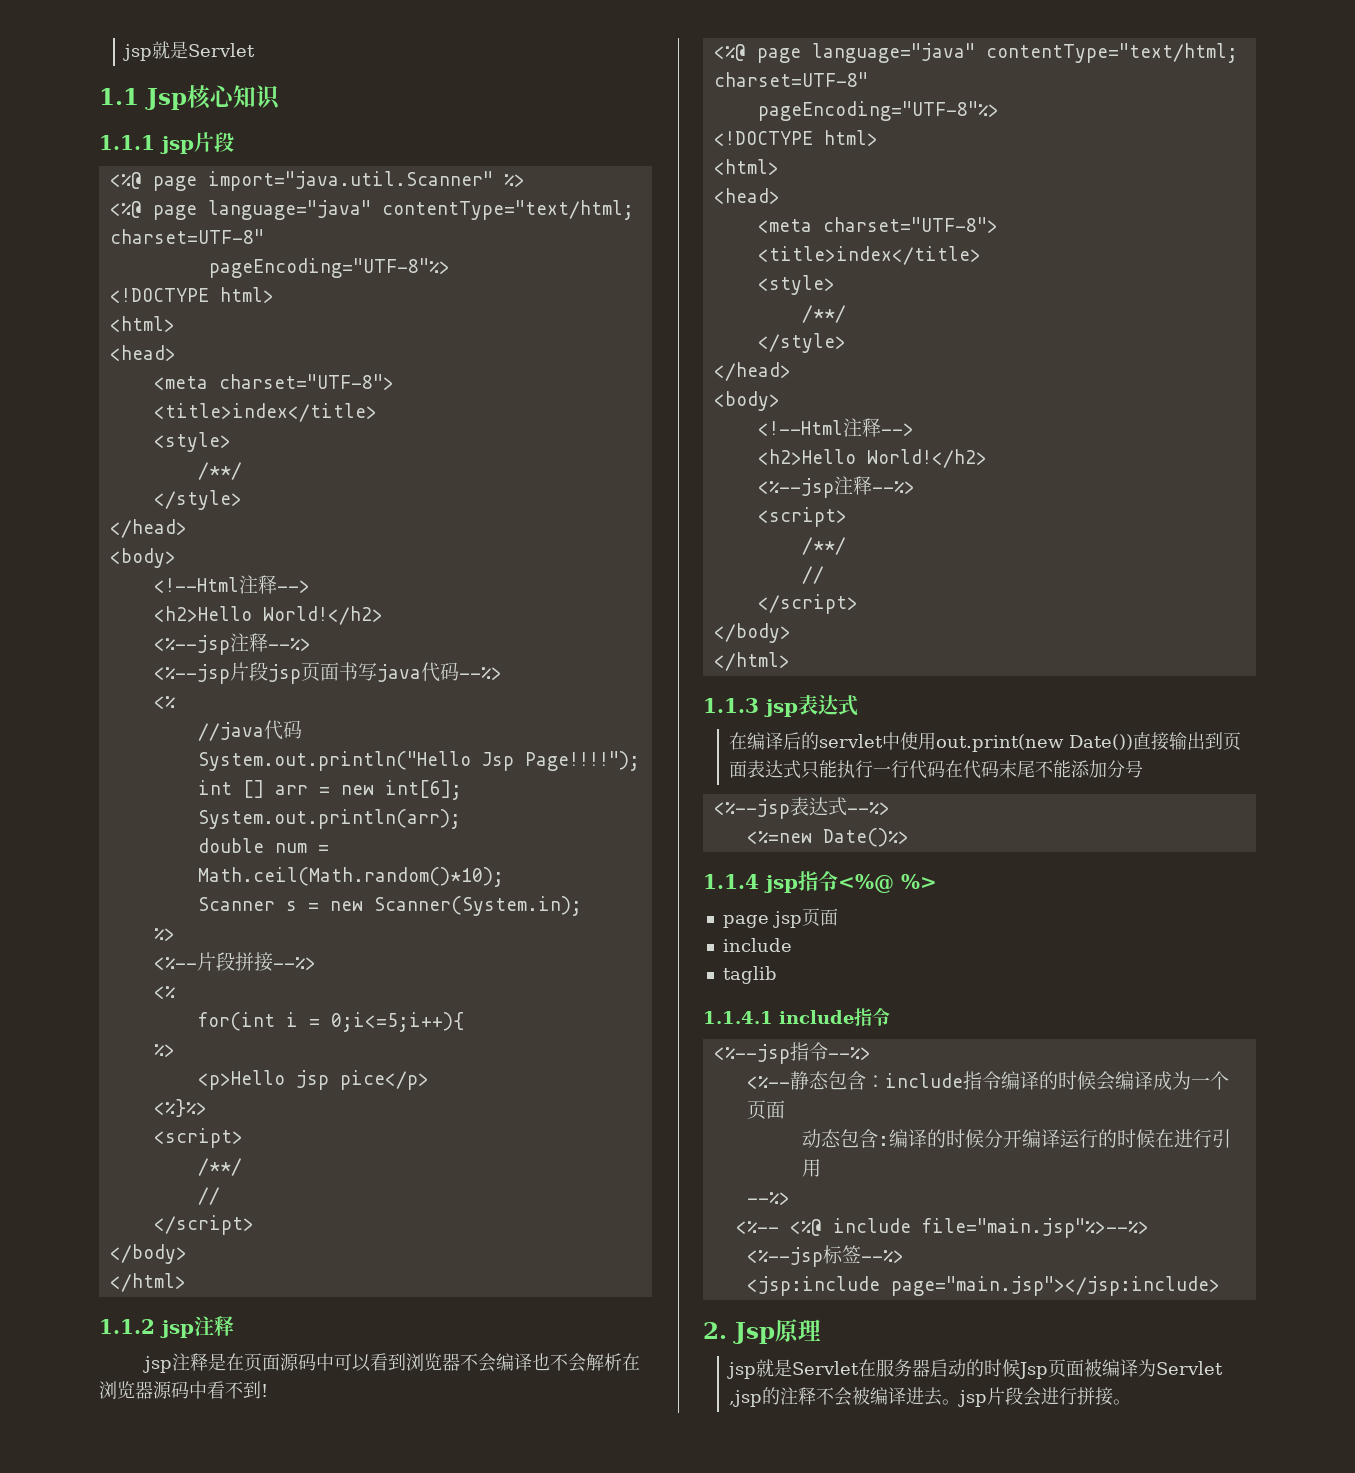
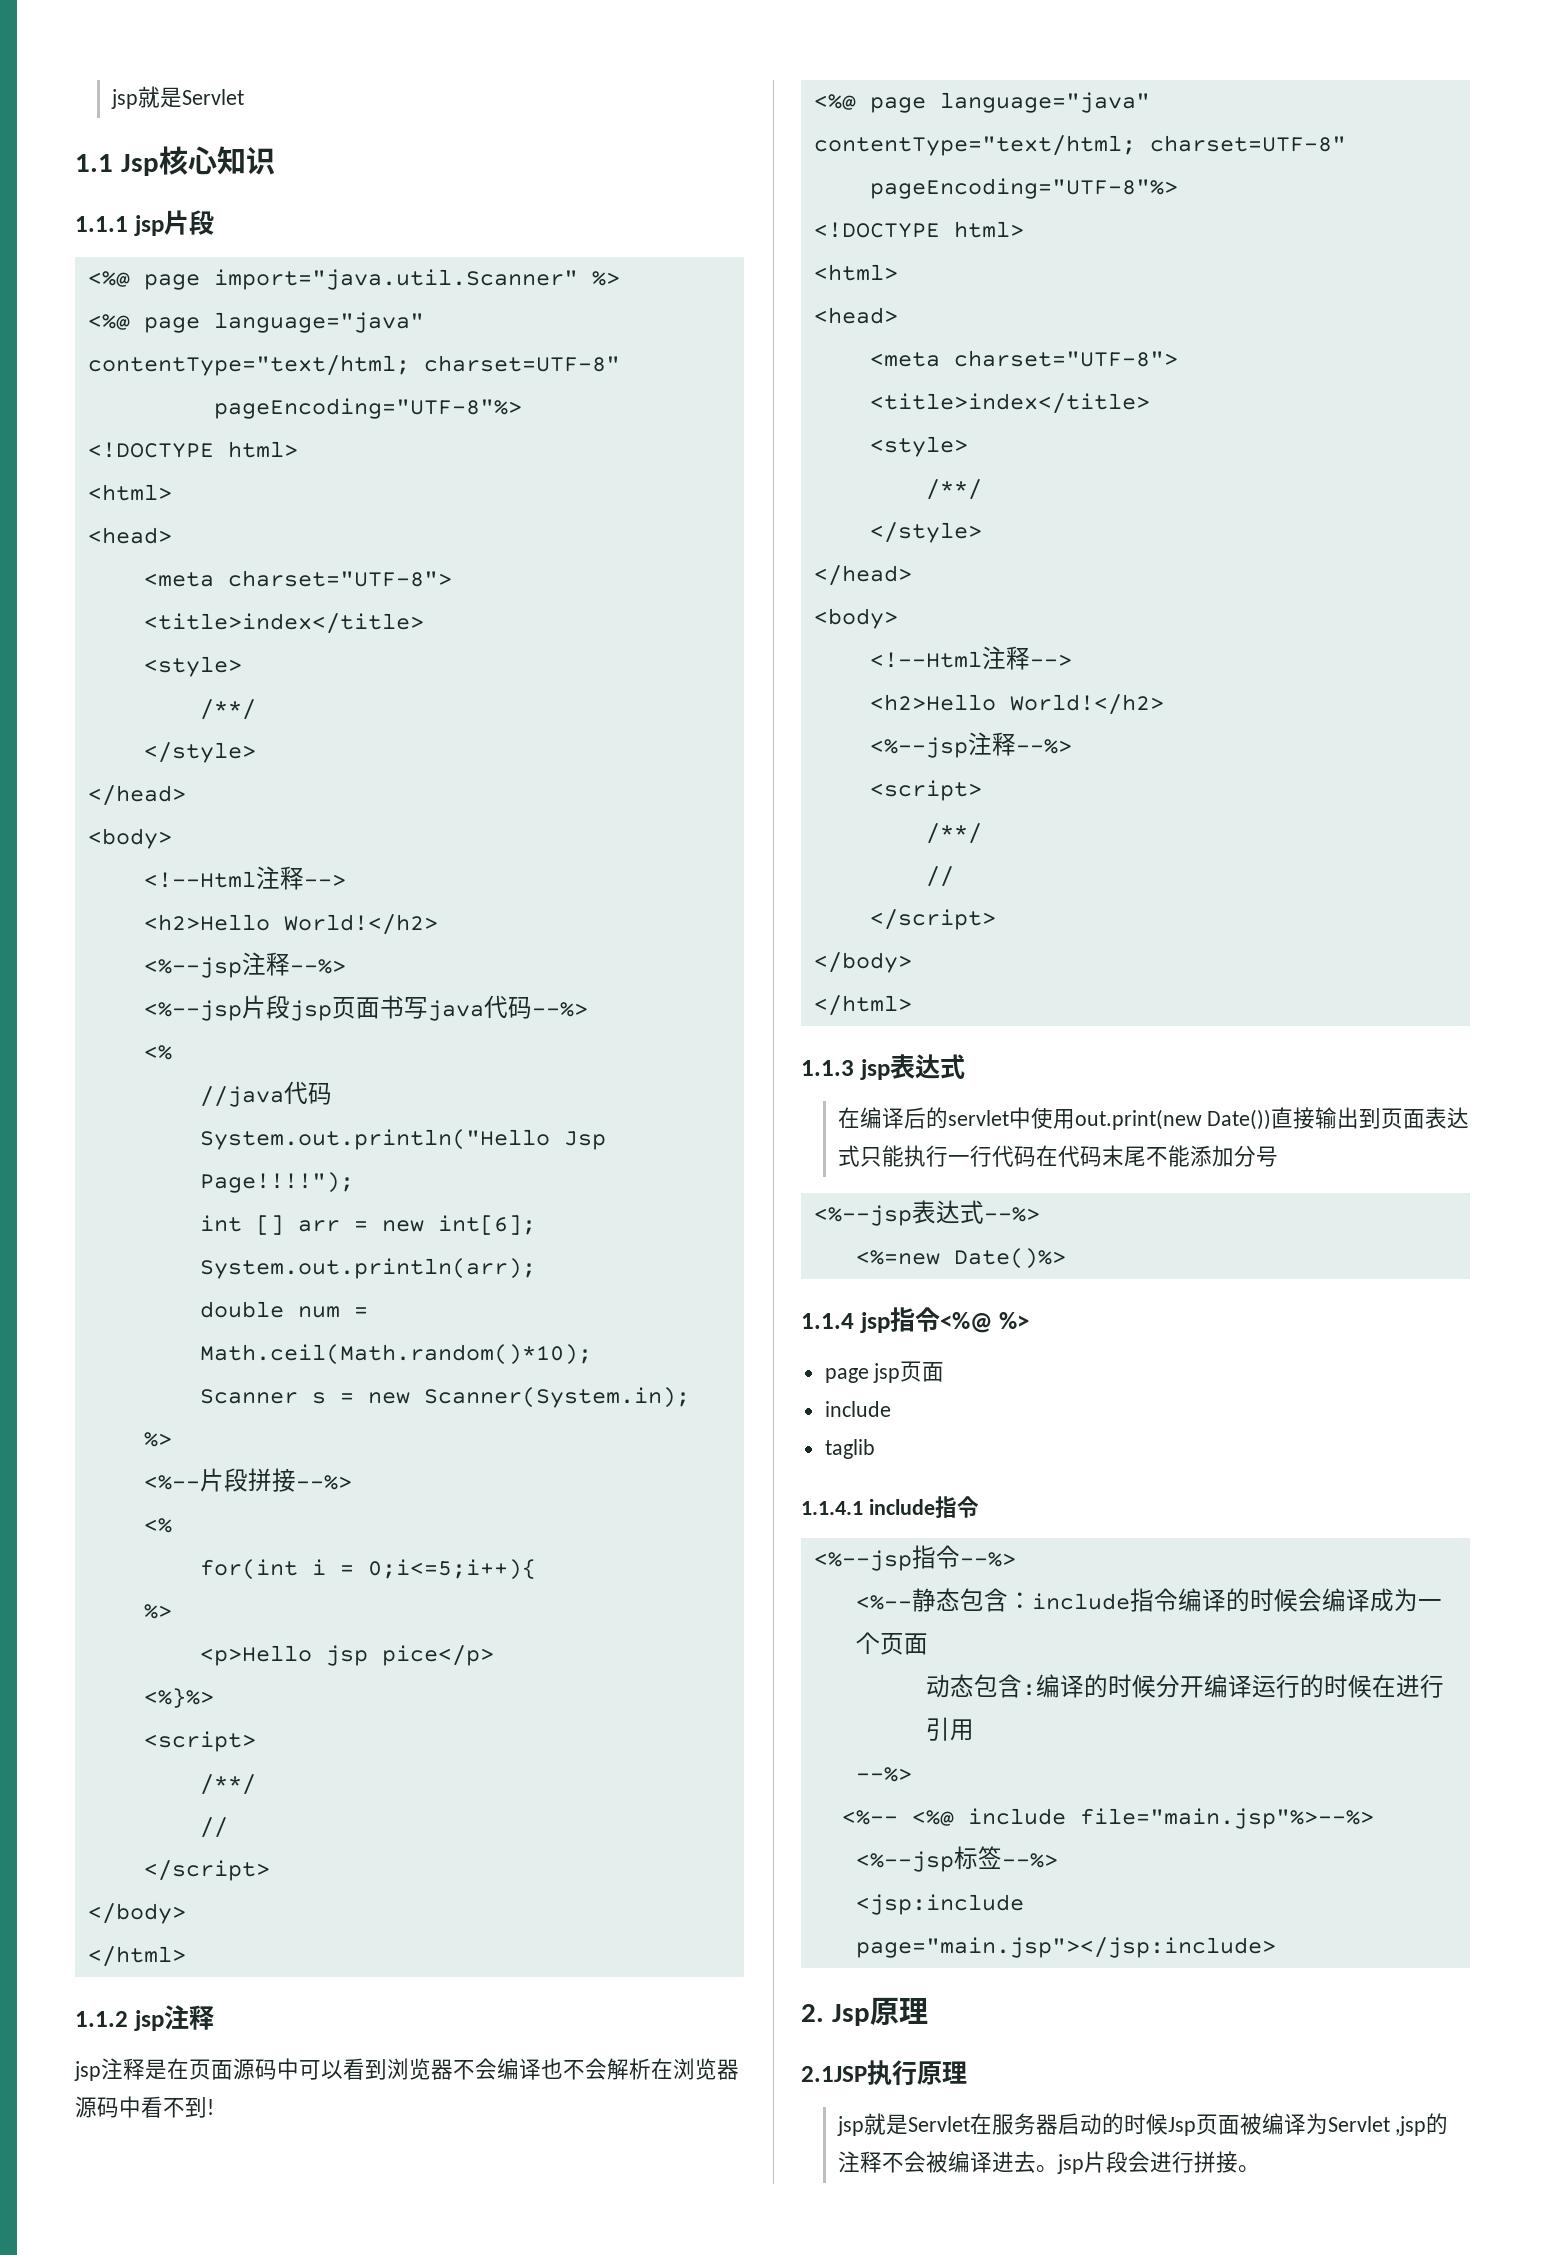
(821, 1330) none -> [801,2060,967,2086] // 2.1JSP执行原理

